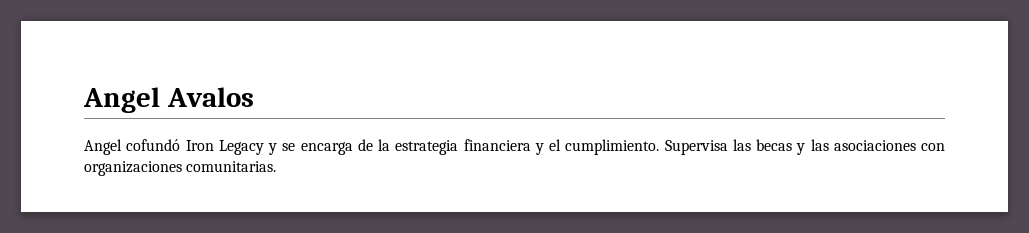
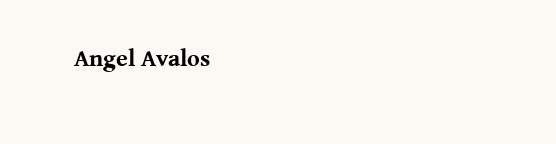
[84,139,945,155] [84,161,277,176] // Angel cofundó Iron Legacy y se encarga de la estrategia financiera y el cumplimiento. Supervisa las becas y las asociaciones con organizaciones comunitarias. -> (211, 57) none

